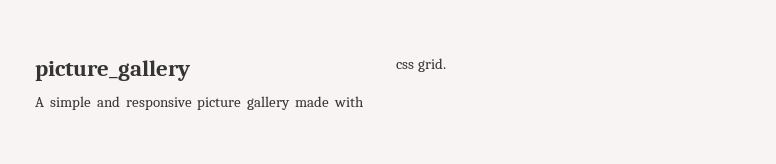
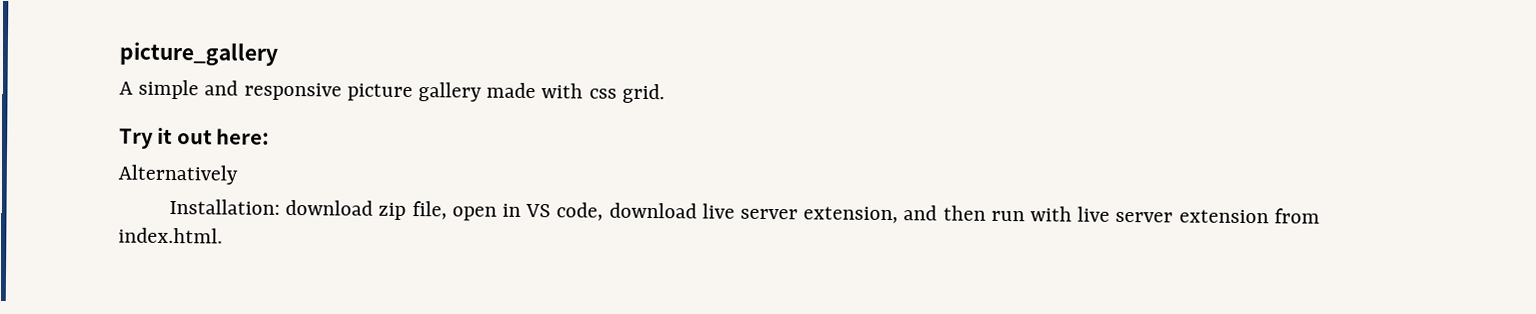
(446, 65) none -> [119,127,271,149] [118,164,238,185] [168,198,1320,224] [118,227,223,244] // Try it out here: // Alternatively // Installation: download zip file, open in VS code, download live server extension, and then run with live server extension from index.html.

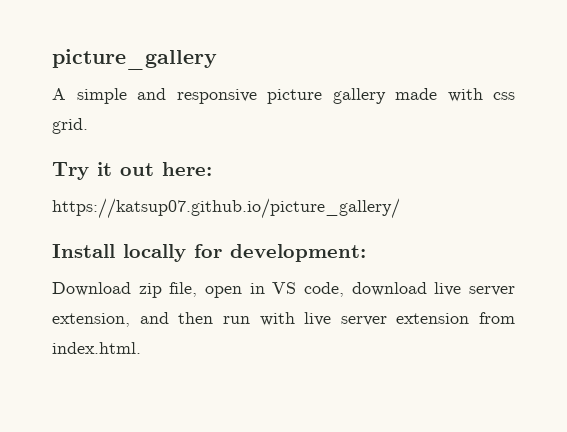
[118,164,238,185] [168,198,374,216] Alternatively // Installation: download -> [52,198,400,219] [52,244,366,262] [52,282,131,296] https://katsup07.github.io/picture_gallery/ // Install locally for development: // Download

